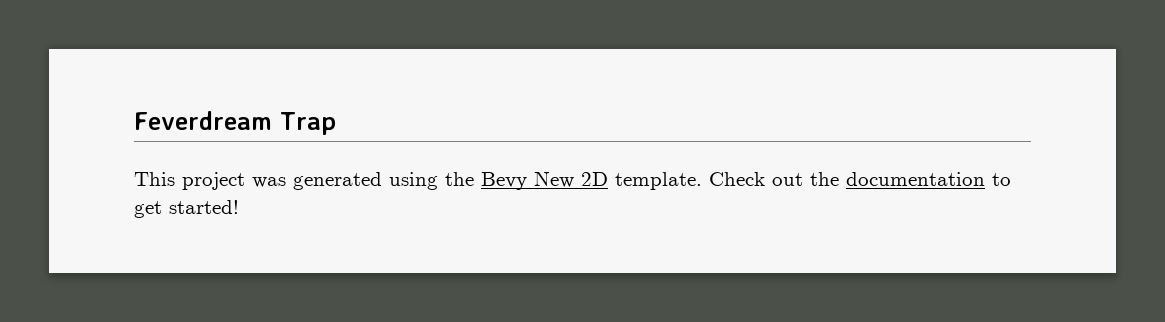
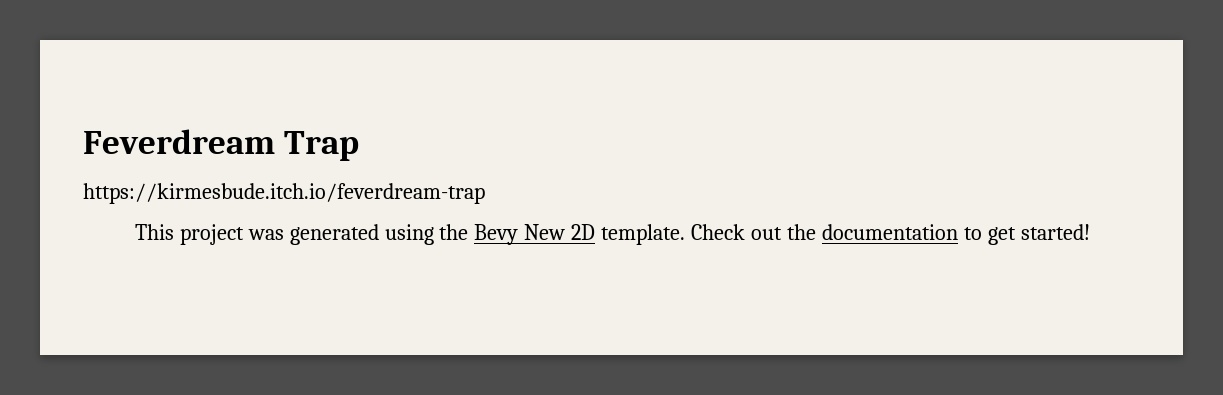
(336, 123) none -> [83,183,485,204] // https://kirmesbude.itch.io/feverdream-trap

